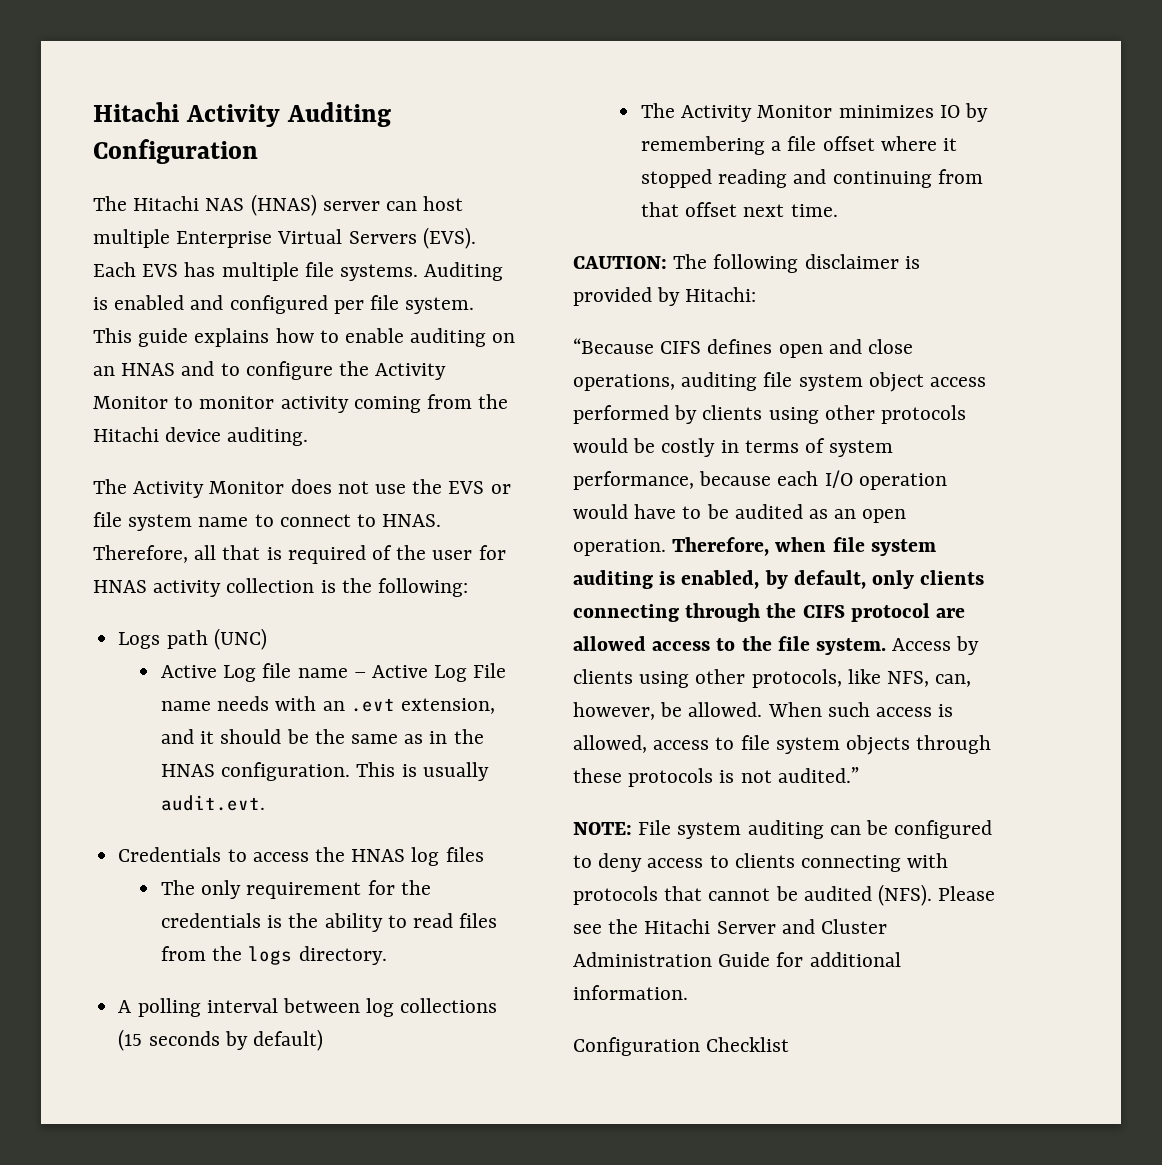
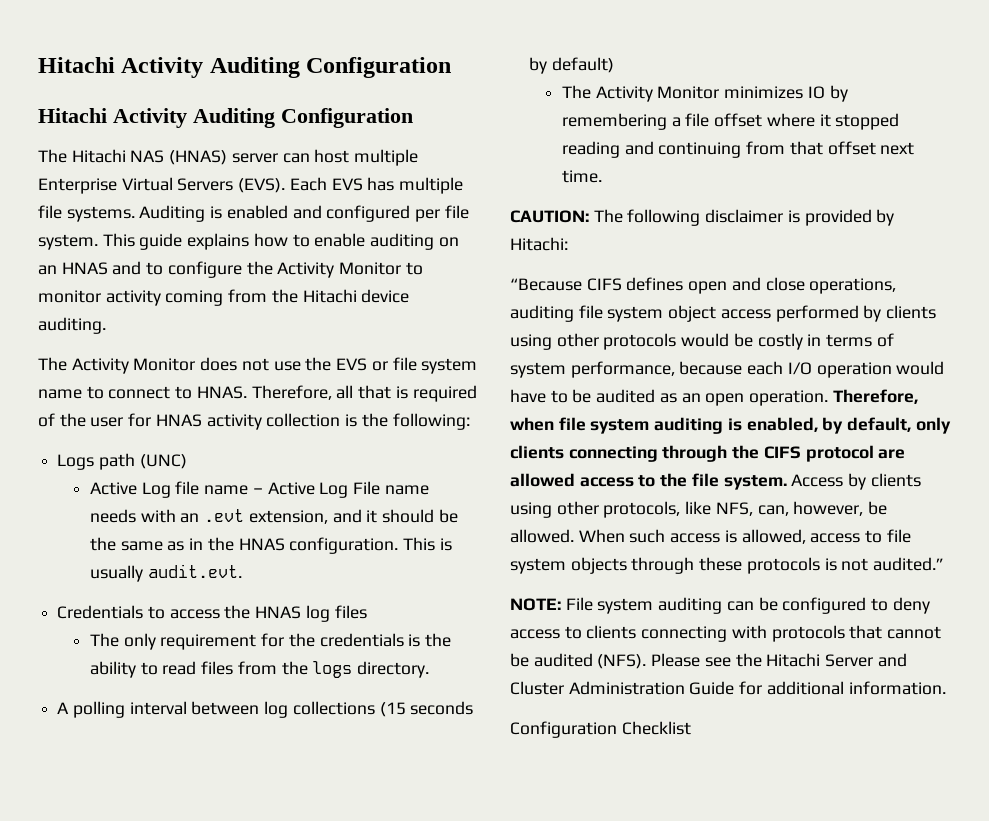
[93,102,391,127] [93,139,258,164] Hitachi Activity Auditing Configuration -> [38,57,452,78] [38,108,413,128] Hitachi Activity Auditing Configuration // Hitachi Activity Auditing Configuration

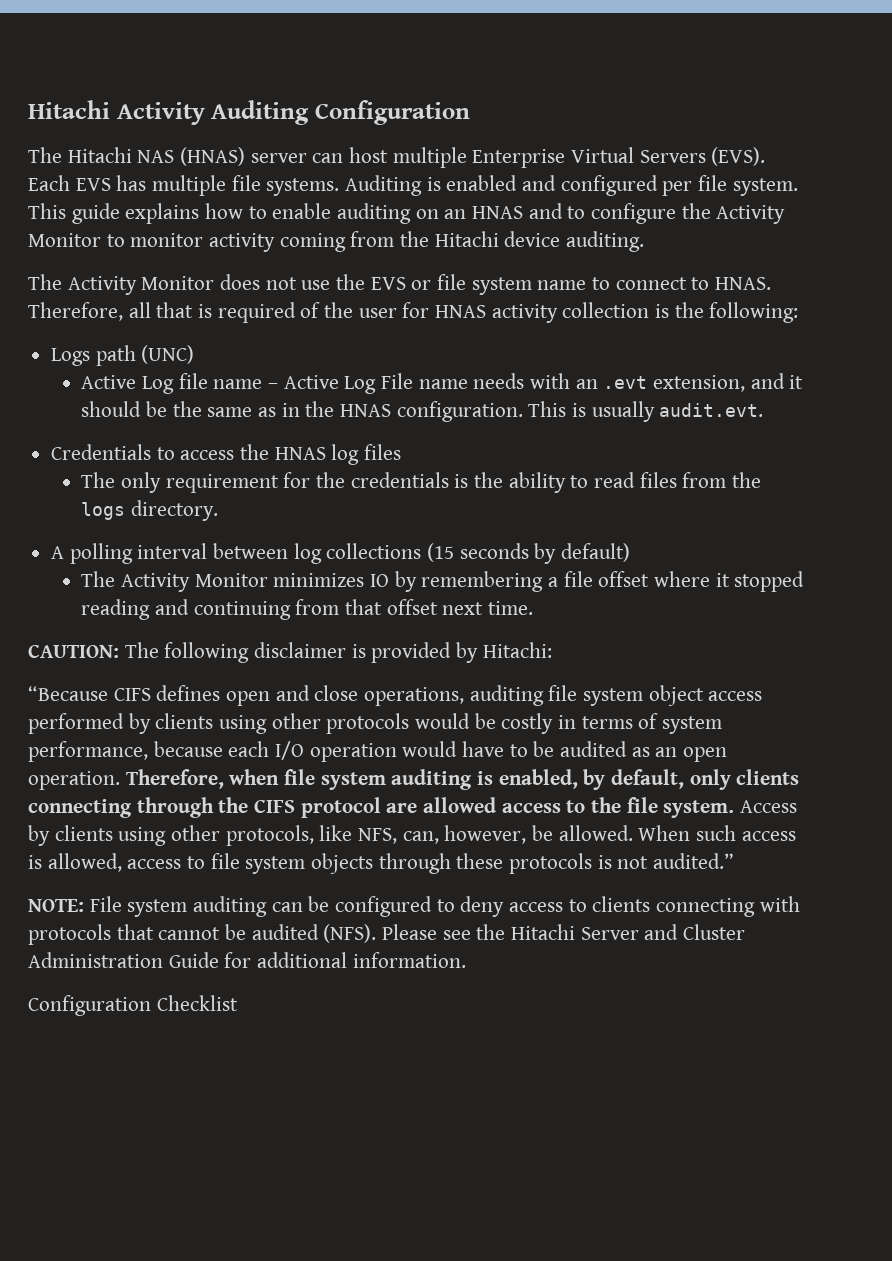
[38,57,452,78] [38,108,413,128] Hitachi Activity Auditing Configuration // Hitachi Activity Auditing Configuration -> [28,100,470,125] Hitachi Activity Auditing Configuration

